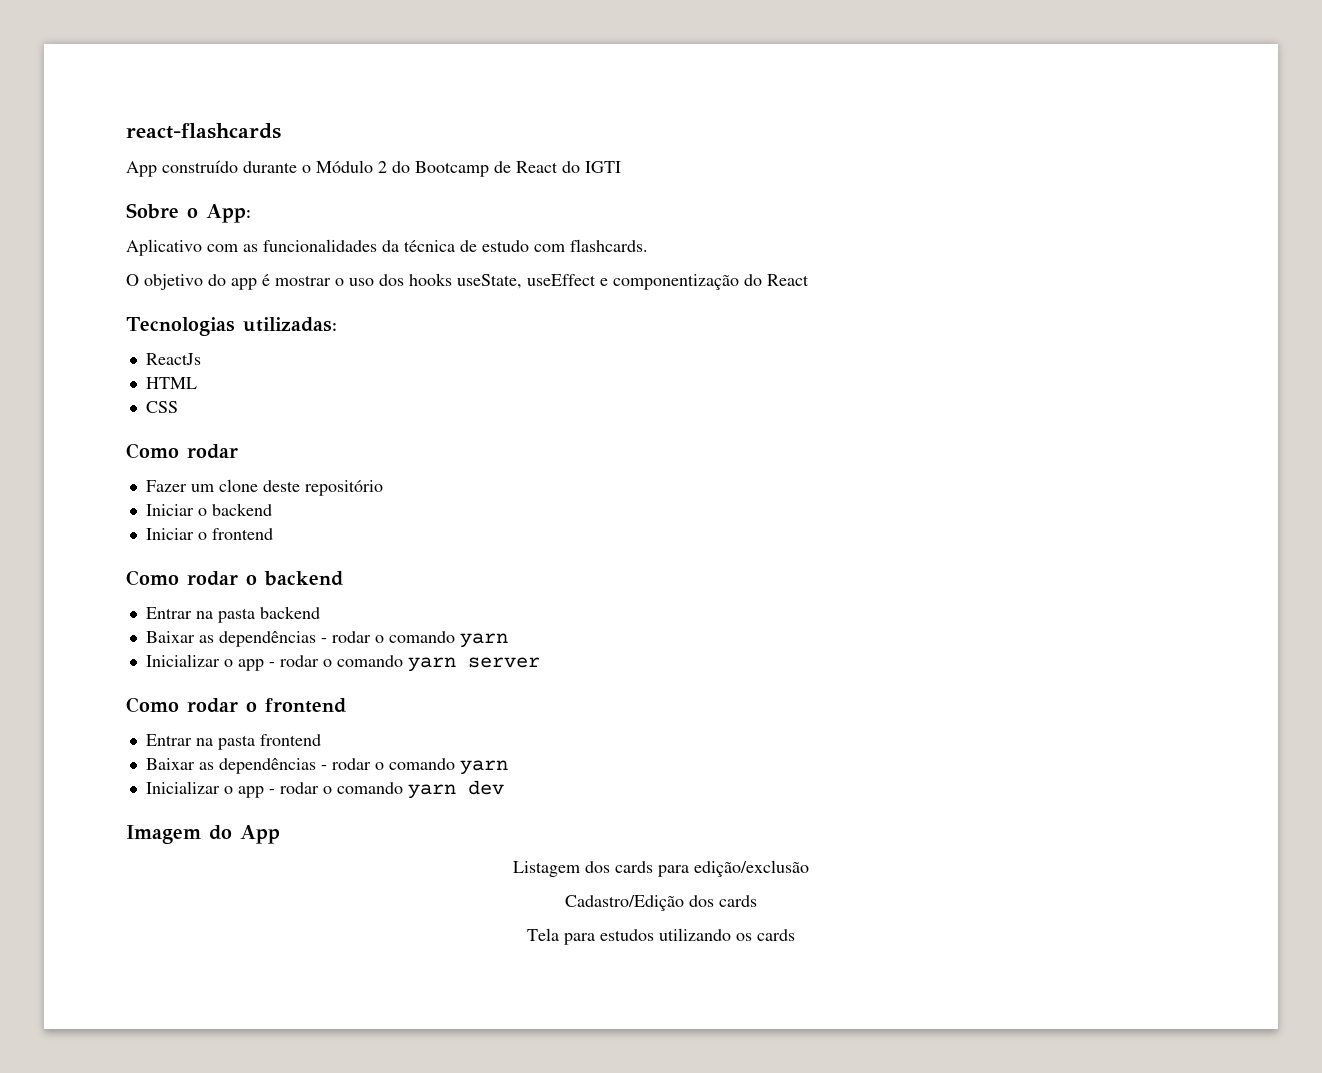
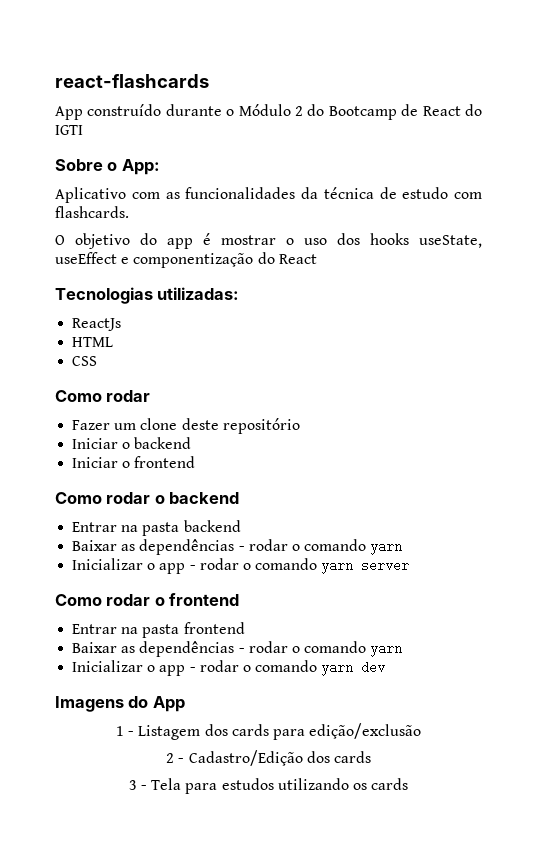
[126,825,201,844] Imagem -> [55,696,124,712] Imagens
(280, 834) none -> [115,726,135,736] 1 -
(809, 868) none -> [166,753,185,763] 2 -
(757, 901) none -> [128,780,148,790] 3 -

